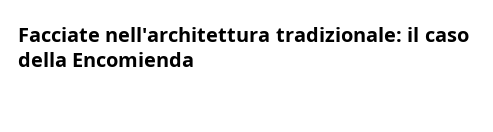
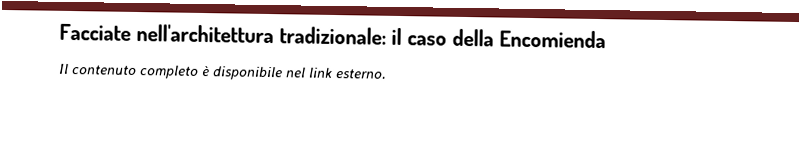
(195, 59) none -> [58,63,387,81] // Il contenuto completo è disponibile nel link esterno.

